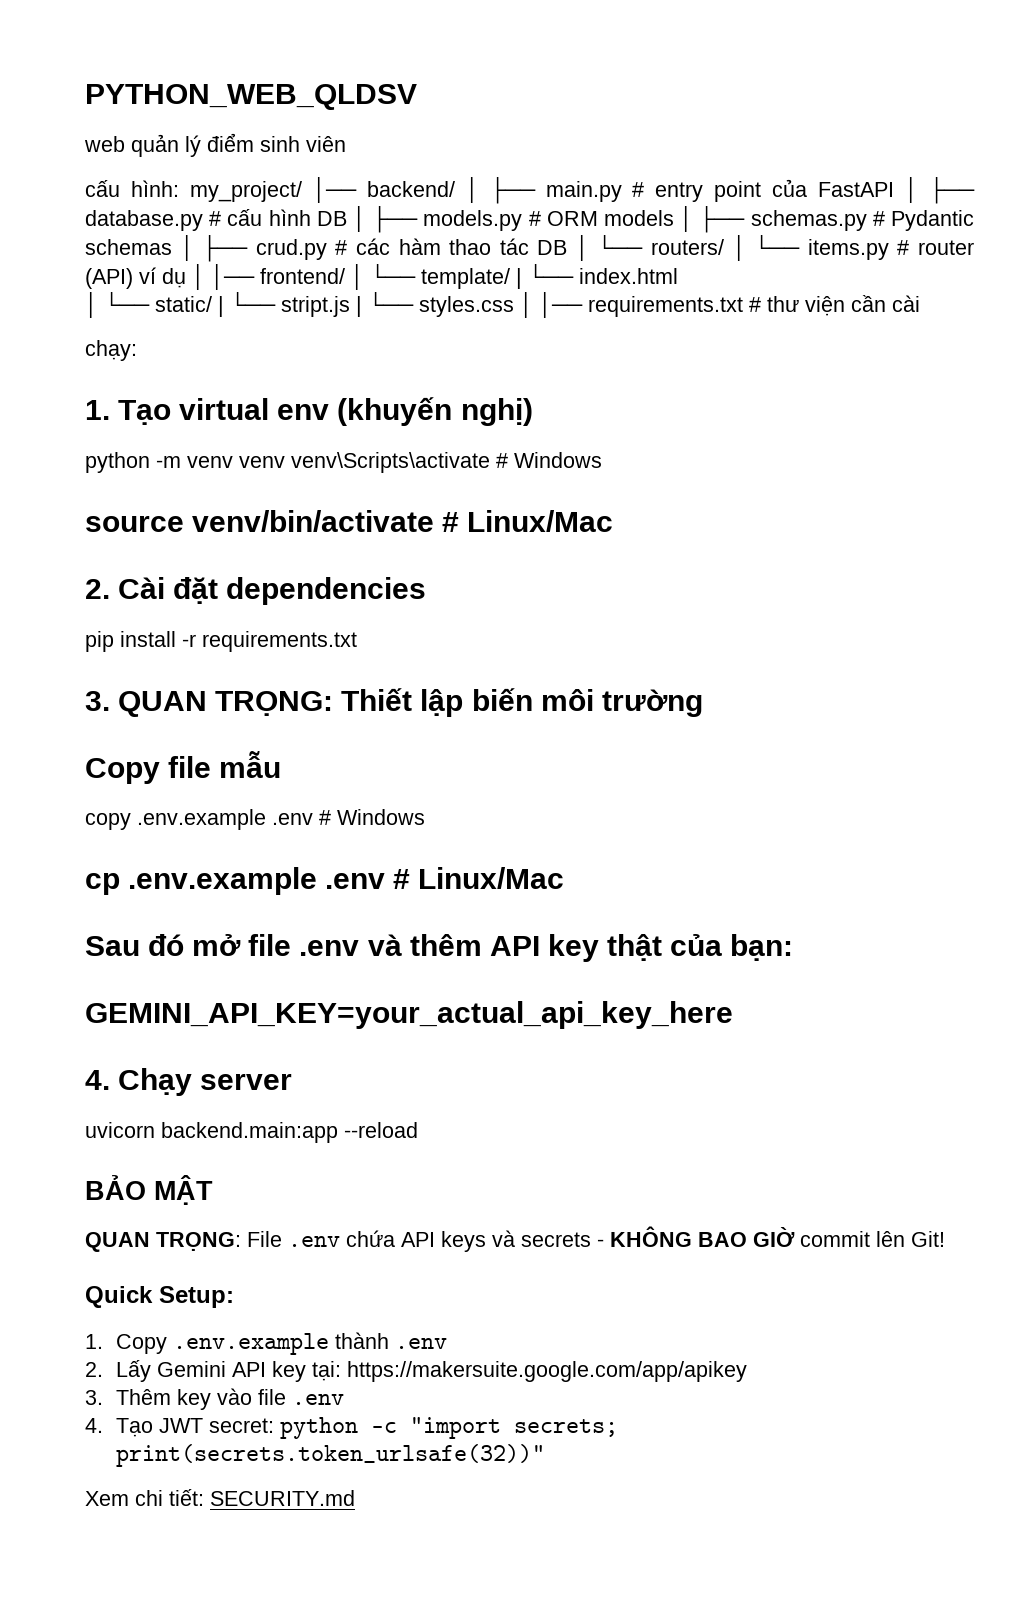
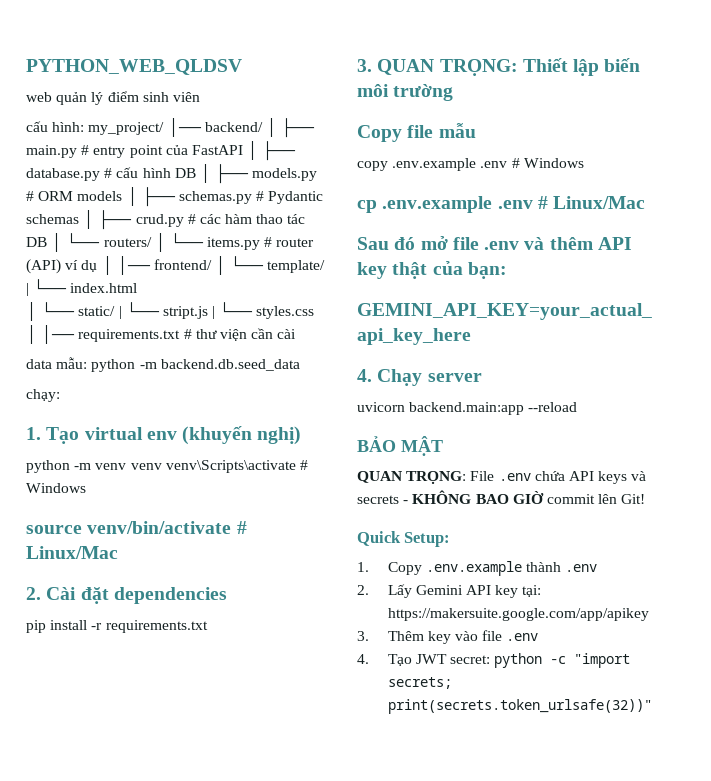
(920, 303) none -> [26,357,300,372] // data mẫu: python -m backend.db.seed_data
[85,1489,355,1506] // Xem chi tiết: SECURITY.md -> (652, 706) none

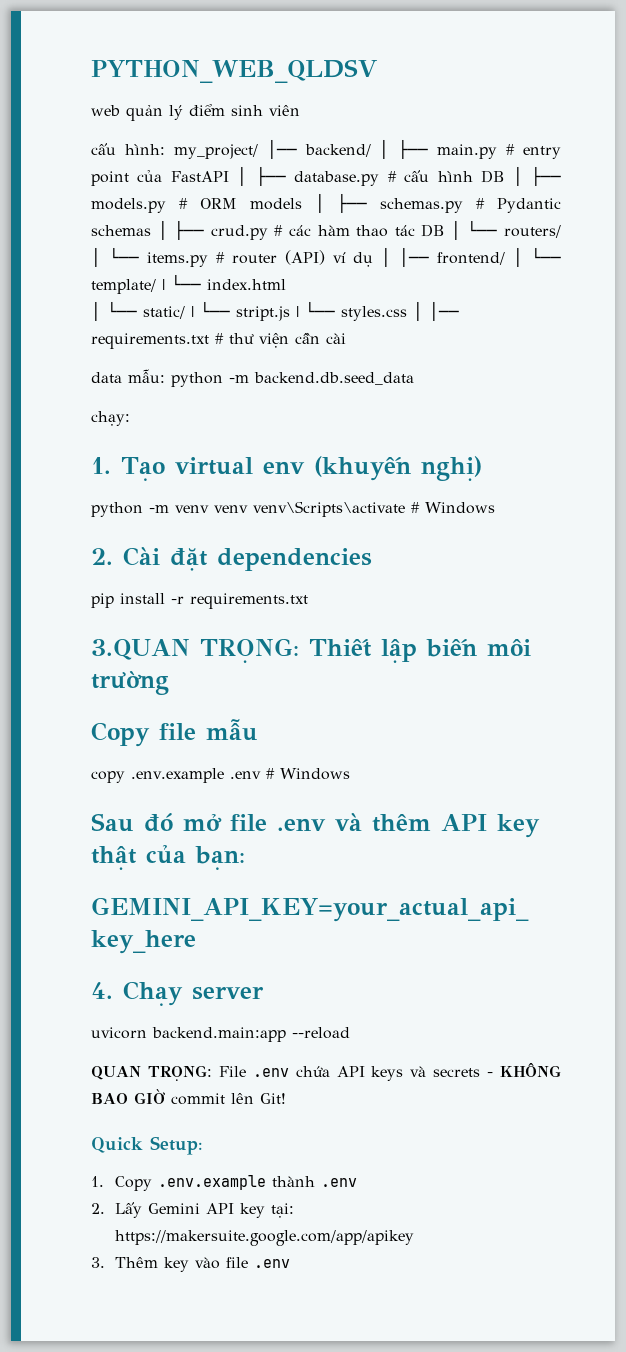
[26,521,247,534] [26,546,118,559] // source venv/bin/activate # Linux/Mac -> (495, 508) none
[357,59,435,75] 3. QUAN -> [91,639,190,660] 3.QUAN
[357,196,646,213] // cp .env.example .env # Linux/Mac -> (350, 774) none
[357,436,443,456] // BẢO MẬT -> (350, 1033) none
[357,653,631,668] [387,677,452,689] [387,699,652,714] // 4. Tạo JWT secret: python -c "import secrets; print(secrets.token_urlsafe(32))" -> (290, 1263) none

